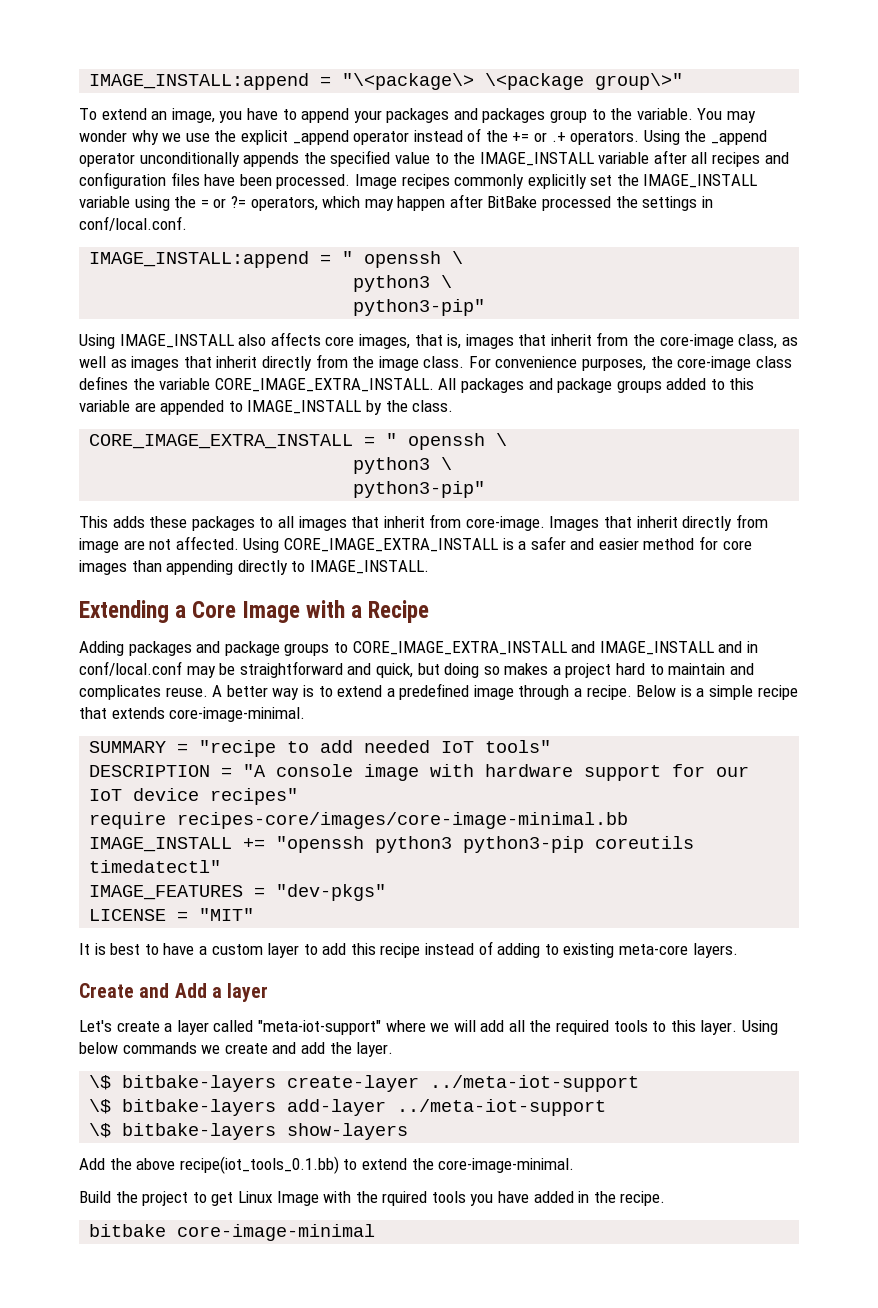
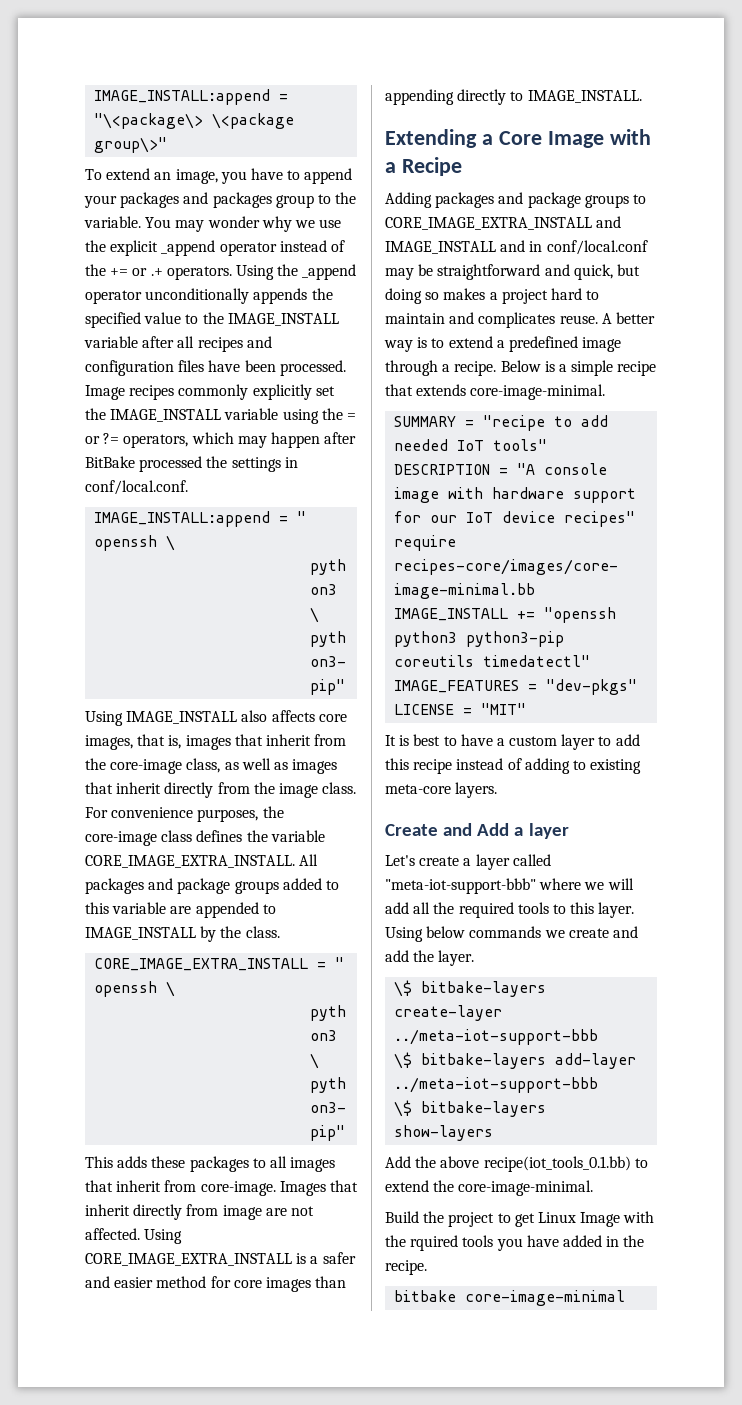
[257,1020,381,1035] "meta-iot-support" -> [385,878,536,894] "meta-iot-support-bbb"
[430,1075,640,1092] ../meta-iot-support -> [394,1029,599,1045] ../meta-iot-support-bbb
[397,1099,607,1116] ../meta-iot-support -> [394,1077,599,1093] ../meta-iot-support-bbb

